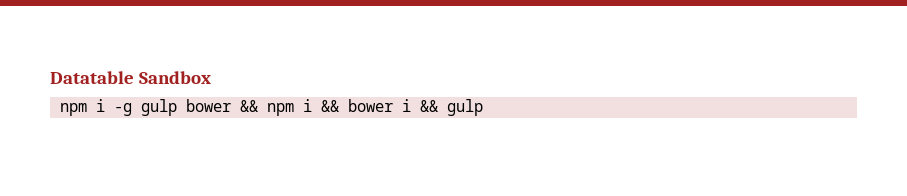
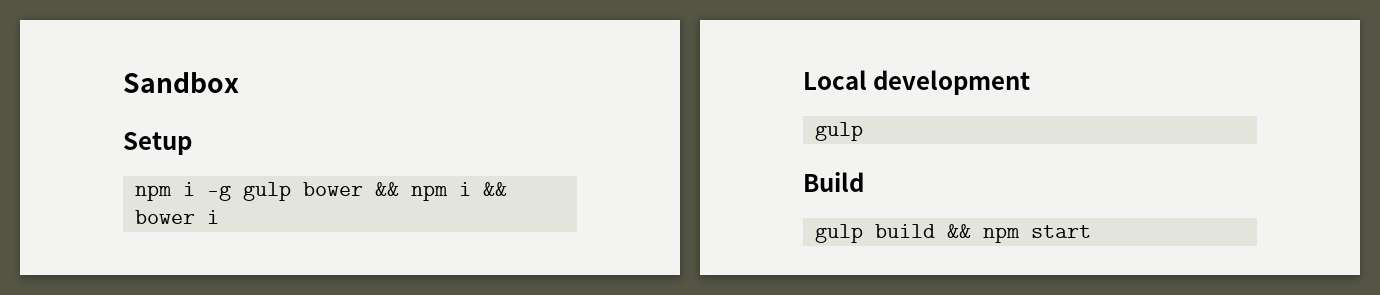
[50,71,134,84] Datatable -> (123, 82) none
(212, 77) none -> [123,132,192,155] // Setup
[420,99,484,116] && gulp -> [803,70,1031,95] [814,122,863,141] [803,172,864,192] [814,224,1091,243] // Local development // gulp // Build // gulp build && npm start

